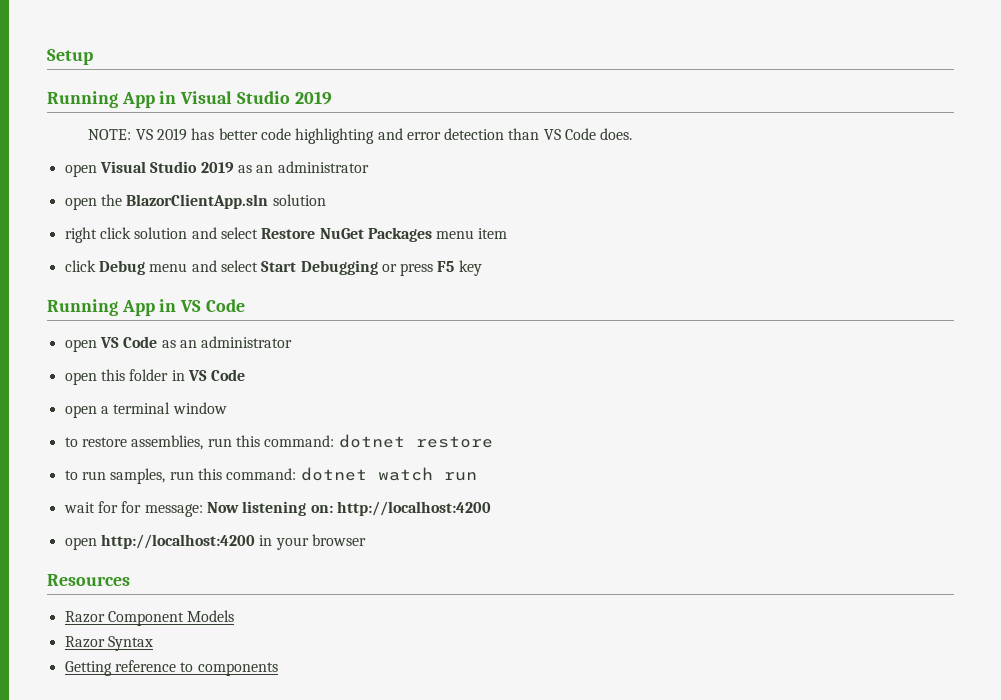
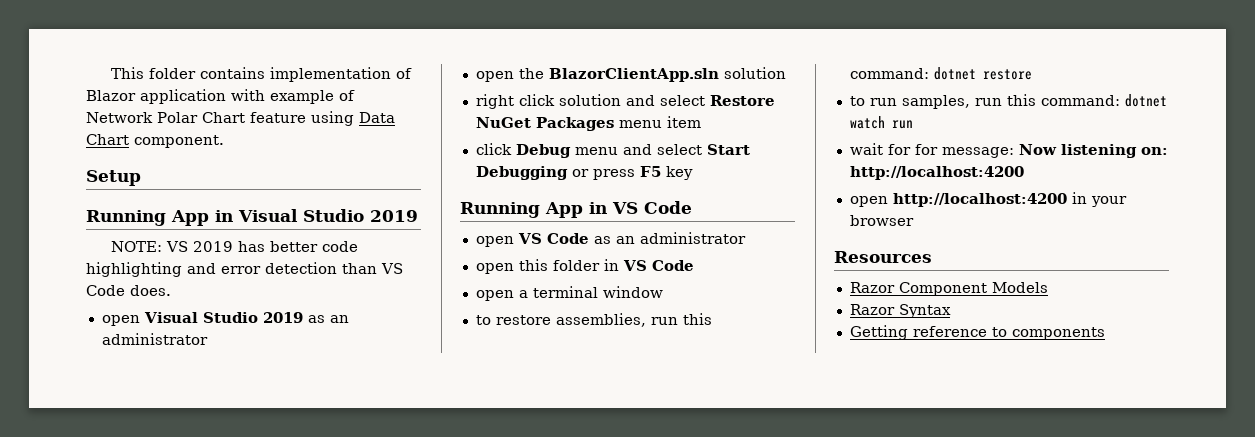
(47, 57) none -> [111,67,413,82] [86,89,355,104] [86,111,395,126] [86,134,224,148] This folder contains implementation of Blazor application with example of Network Polar Chart feature using Data Chart component. //

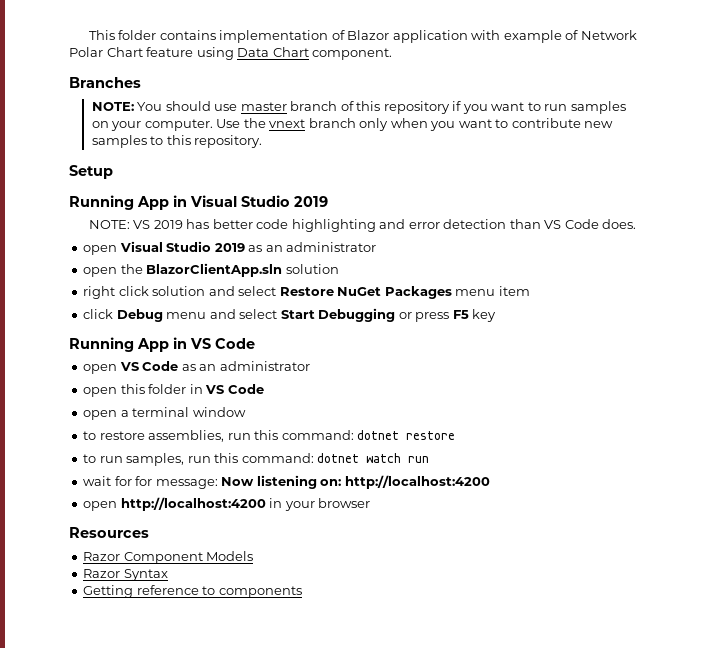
(224, 141) none -> [69,77,141,88] [91,101,626,114] [91,118,614,131] [91,135,263,148] // Branches // NOTE: You should use master branch of this repository if you want to run samples on your computer. Use the vnext branch only when you want to contribute new samples to this repository.

